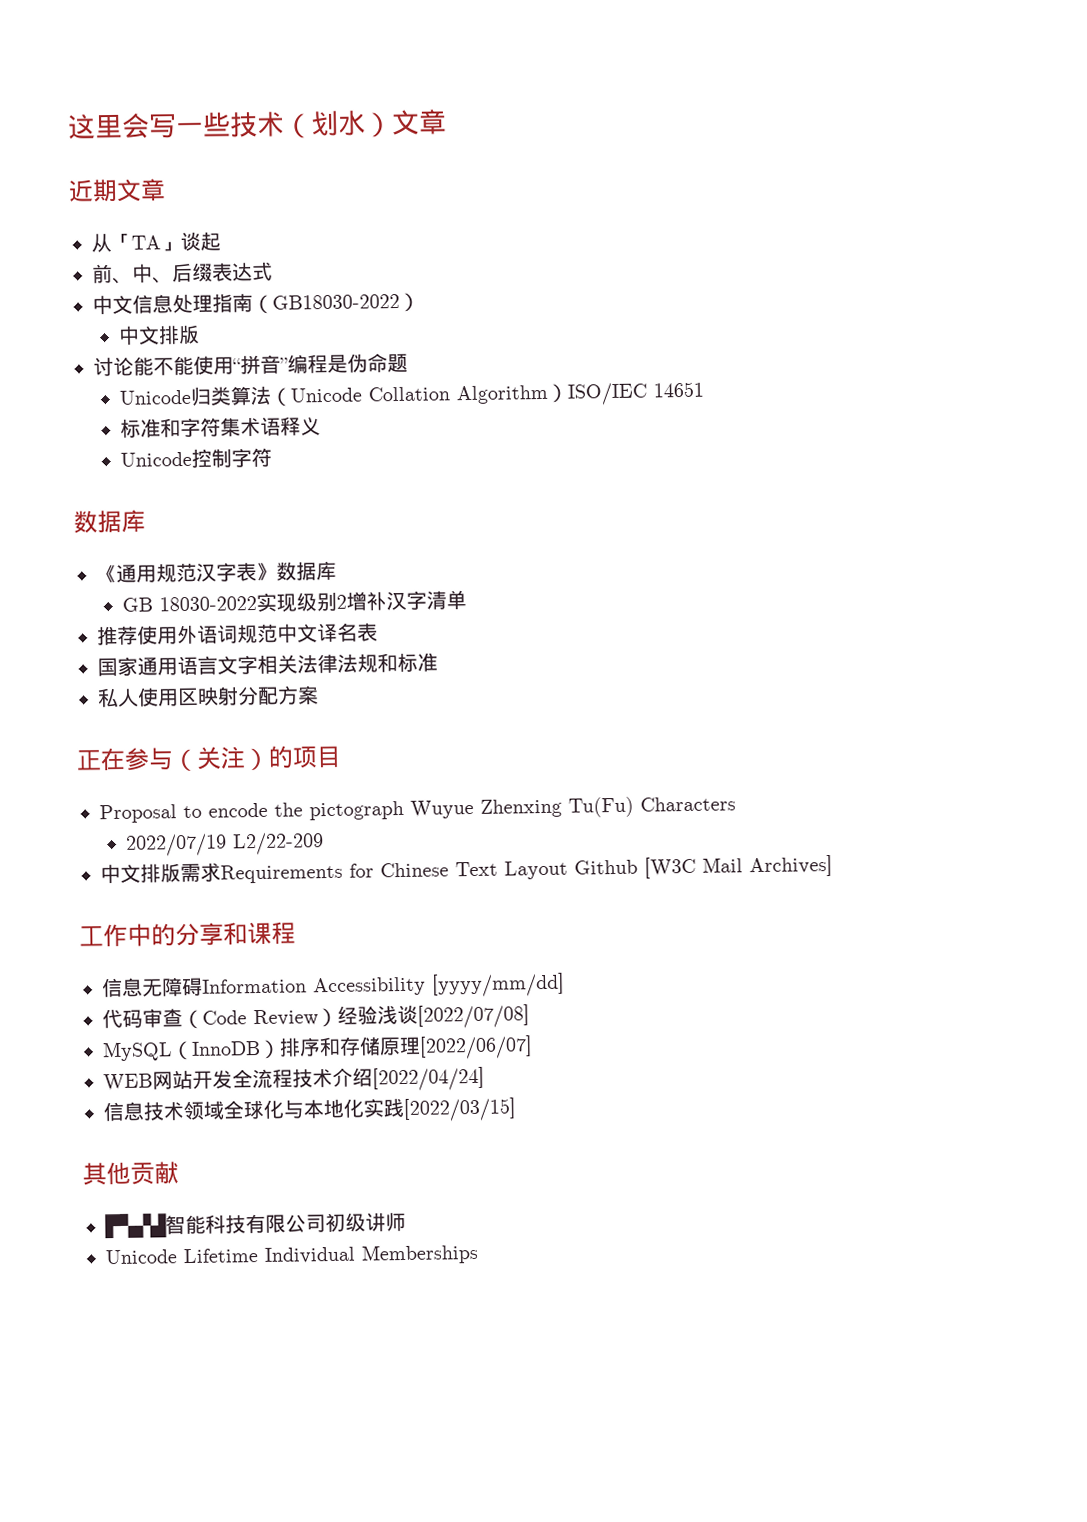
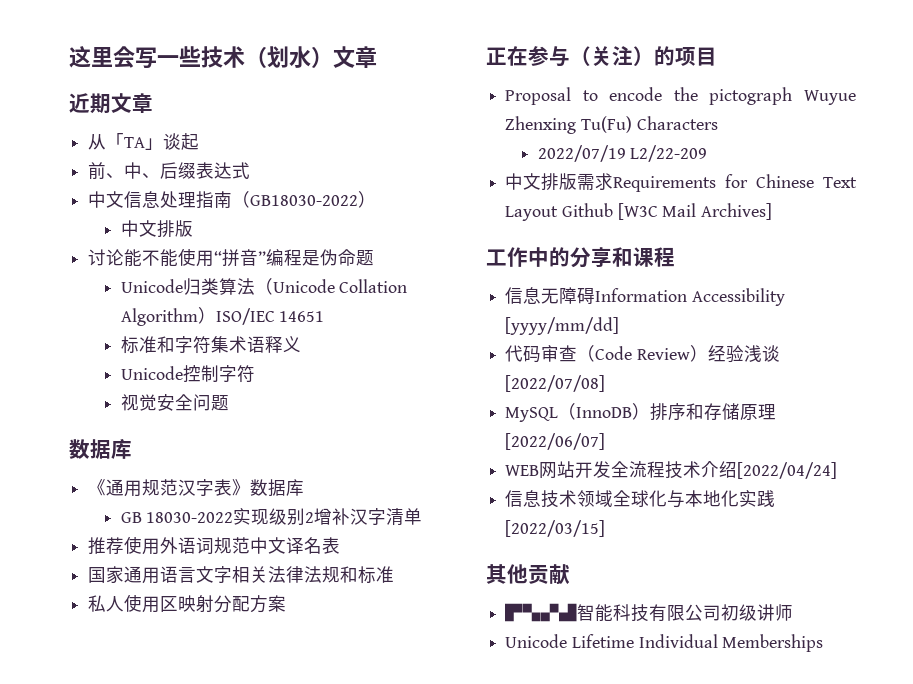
(272, 457) none -> [120,394,229,411] // 视觉安全问题

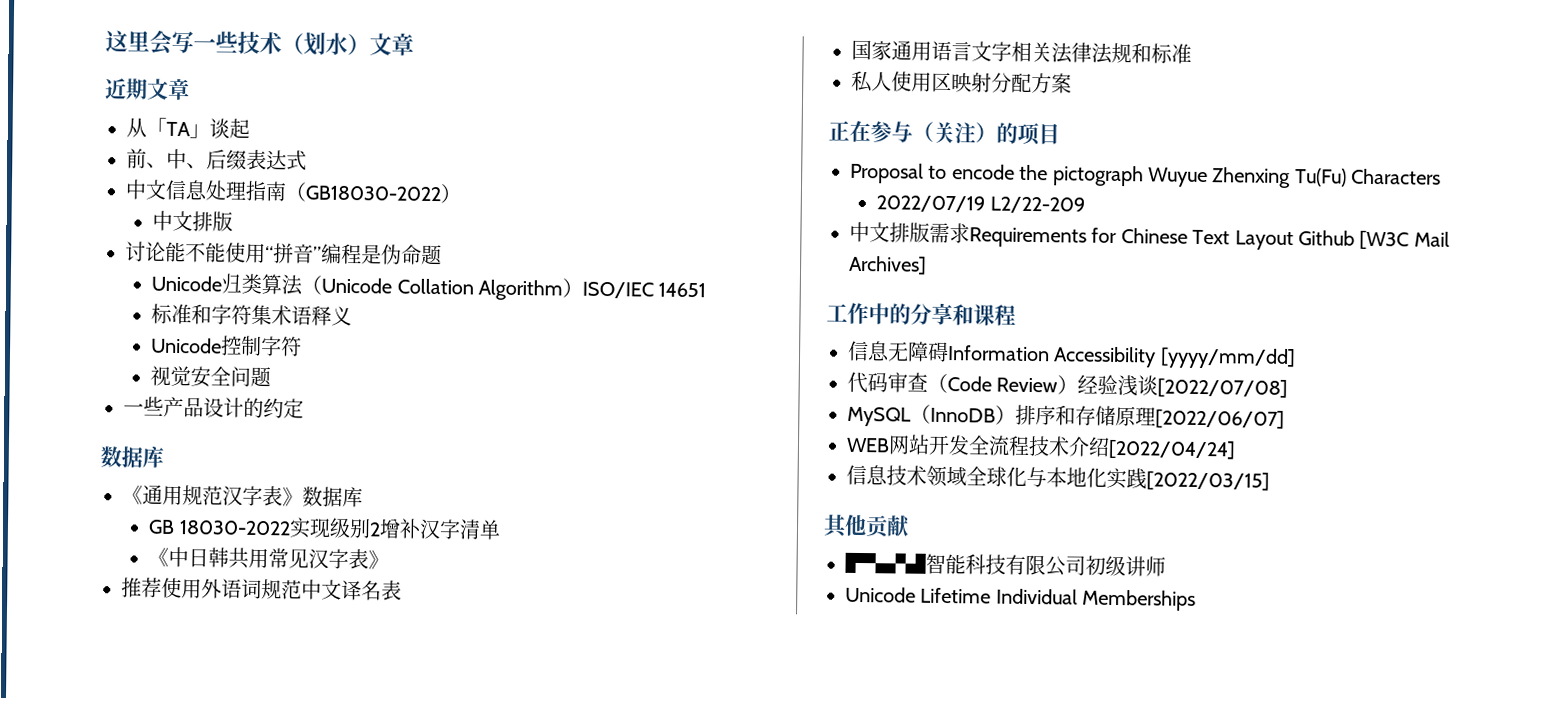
(229, 403) none -> [123,396,304,419] // 一些产品设计的约定
(423, 516) none -> [148,546,390,570] // 《中日韩共用常见汉字表》

